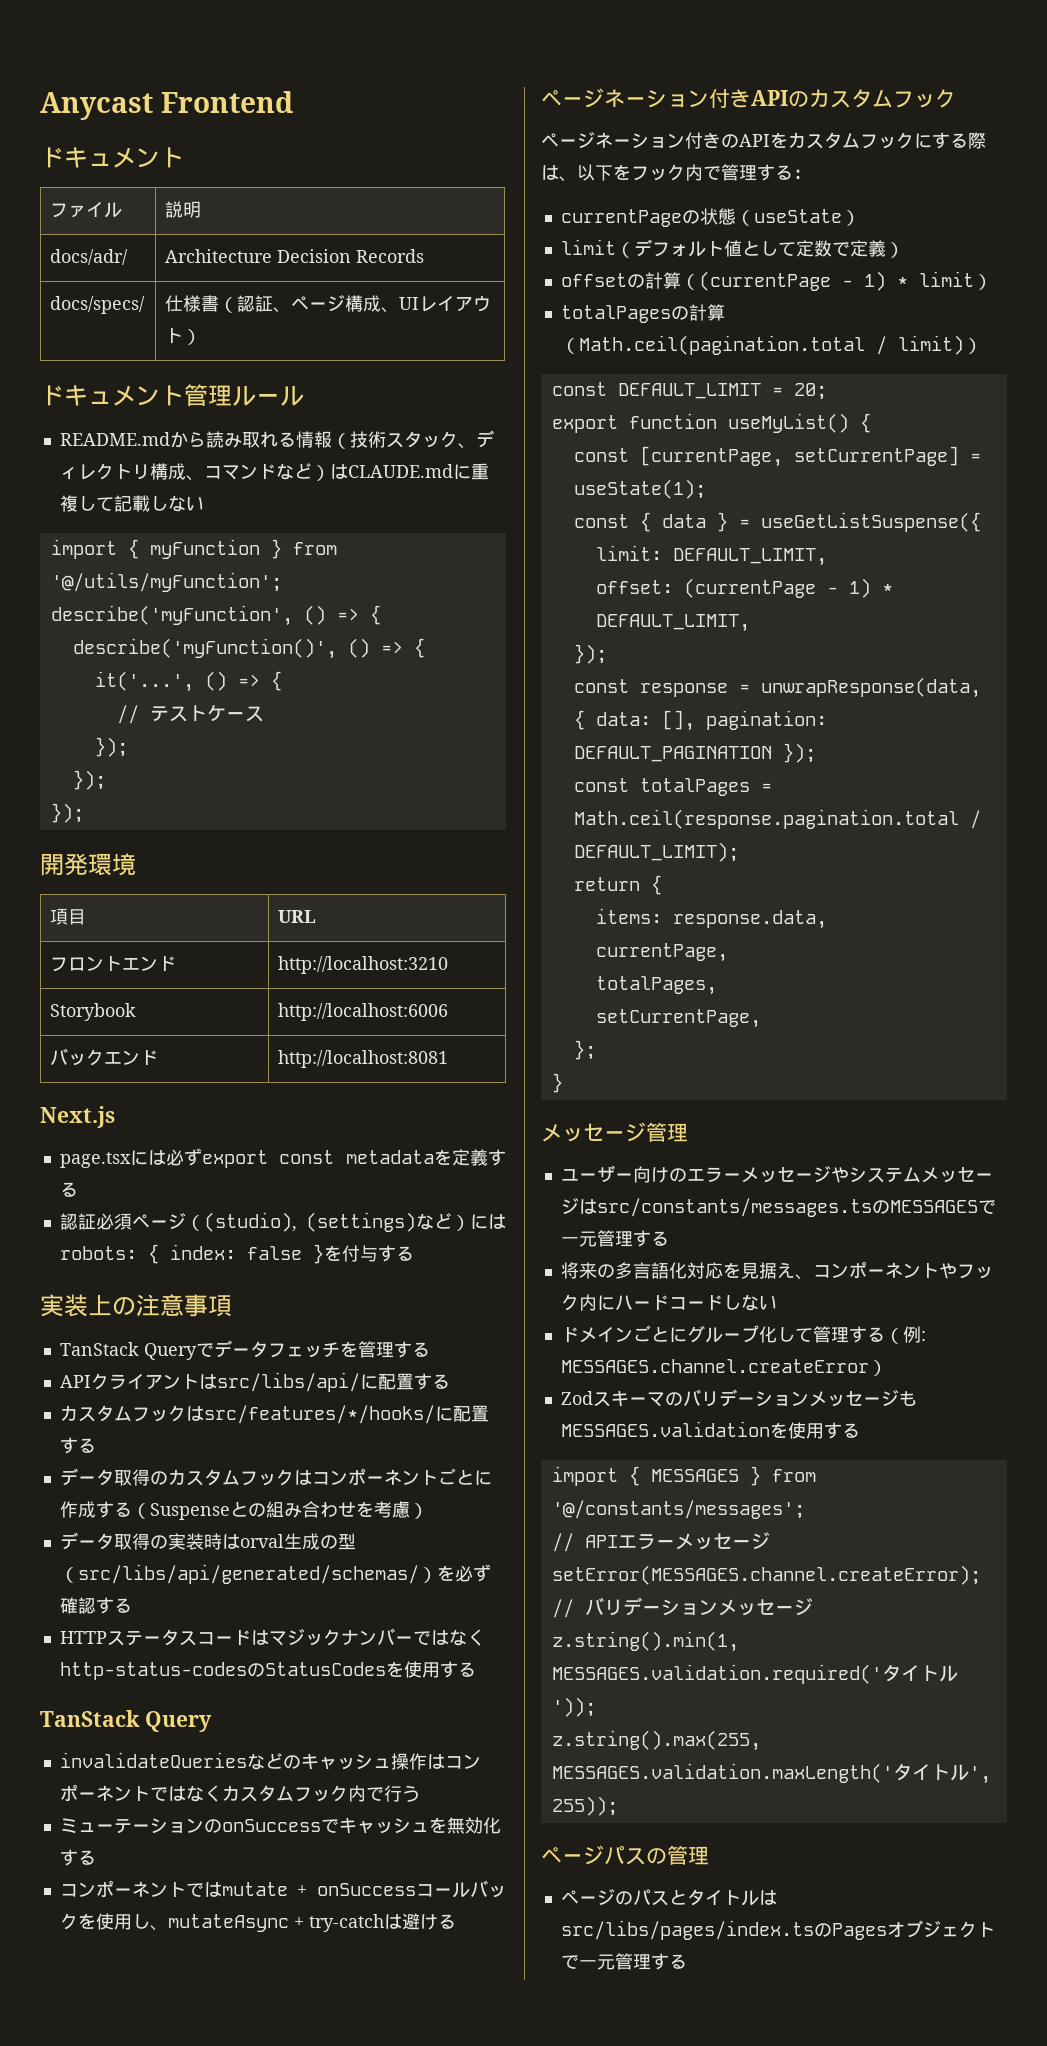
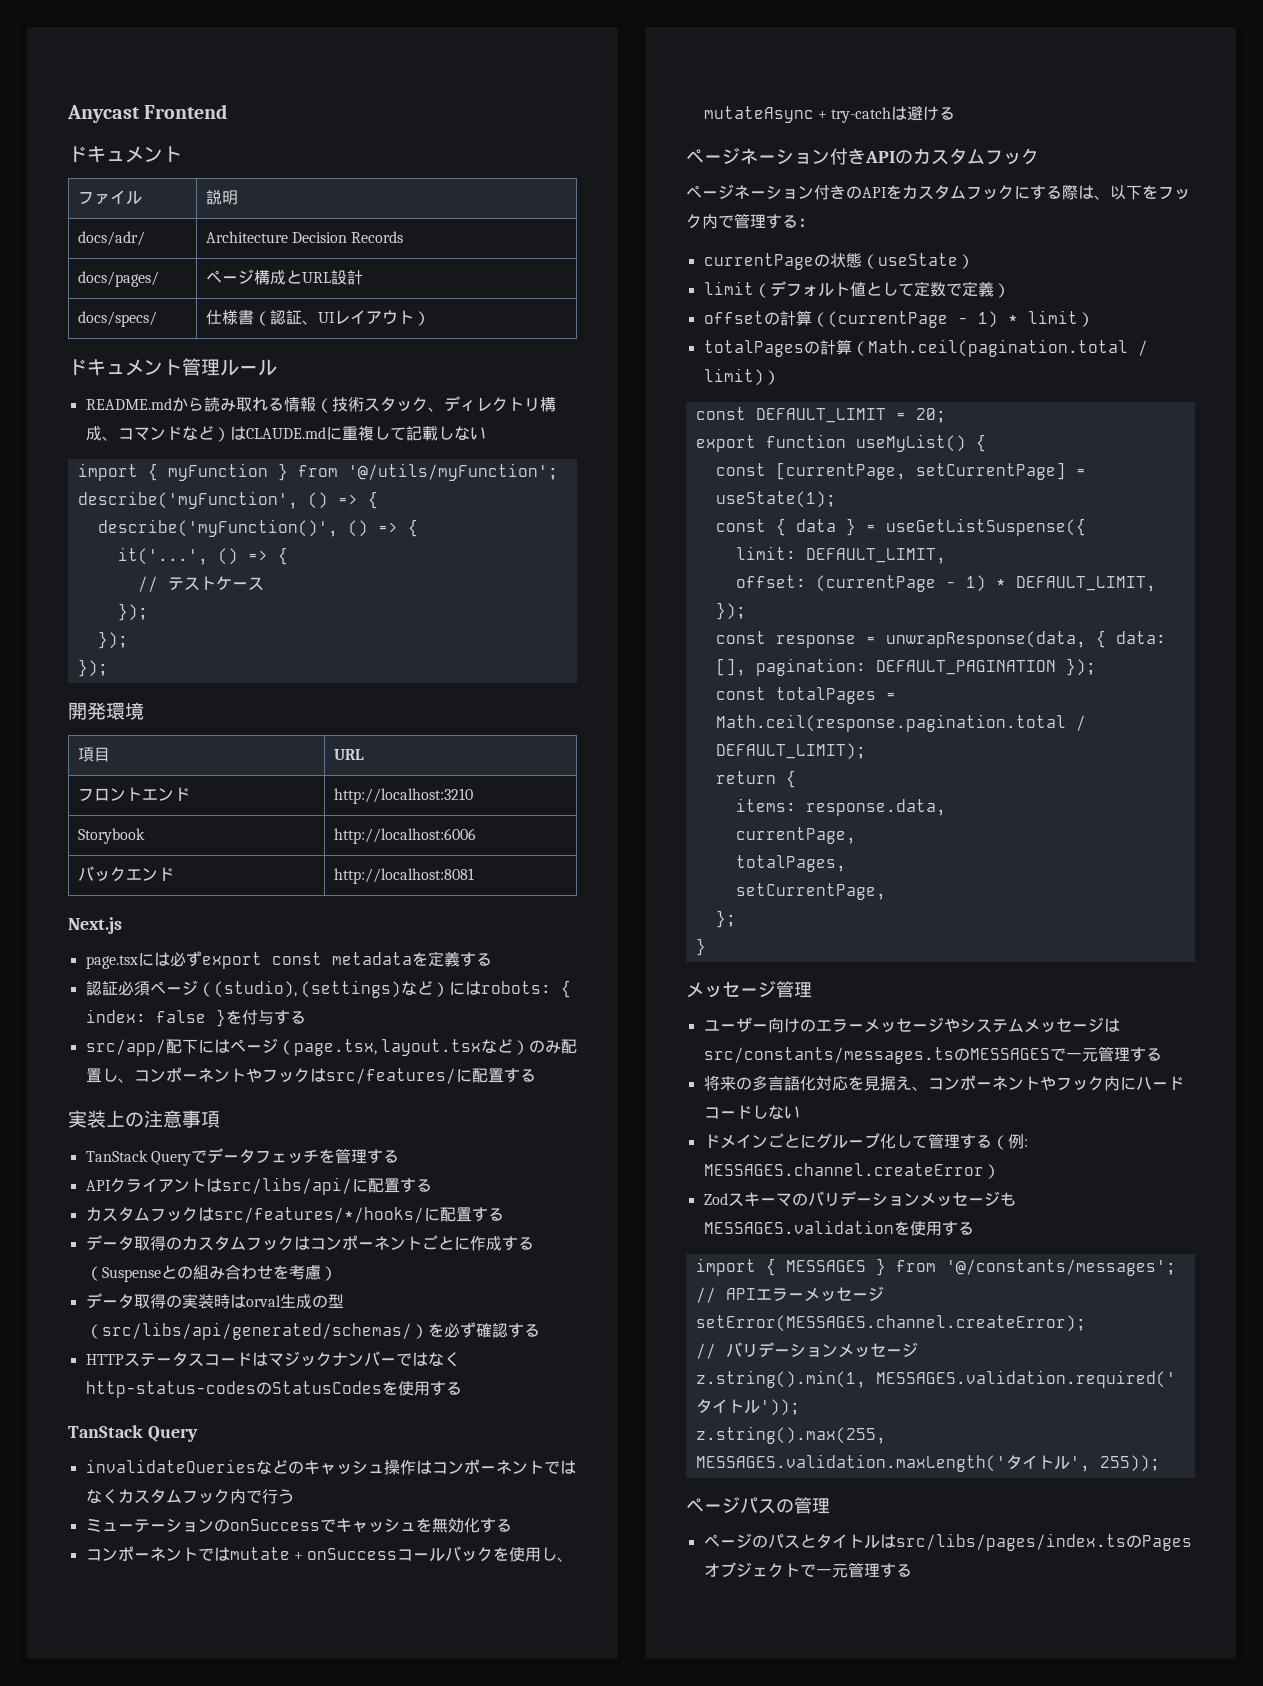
(425, 256) none -> [77,271,159,287] [205,269,363,285] // docs/pages/ | ページ構成とURL設計
[291,295,400,313] ページ構成、 -> (318, 322) none
(414, 1253) none -> [85,1038,577,1056] [85,1067,536,1084] // src/app/配下にはページ（page.tsx, layout.tsxなど）のみ配置し、コンポーネントやフックはsrc/features/に配置する

